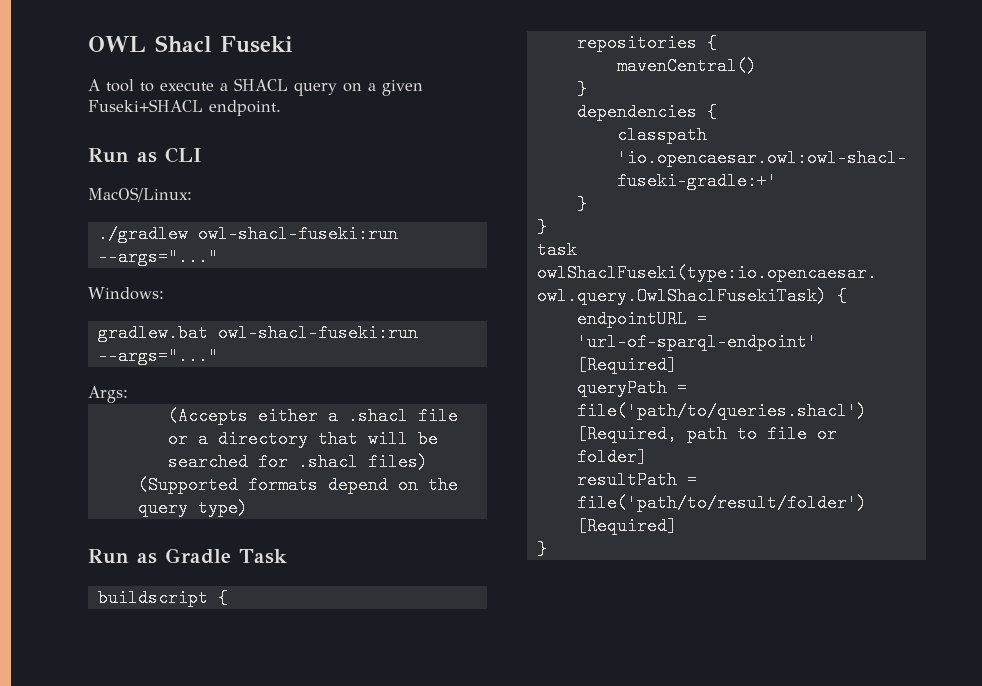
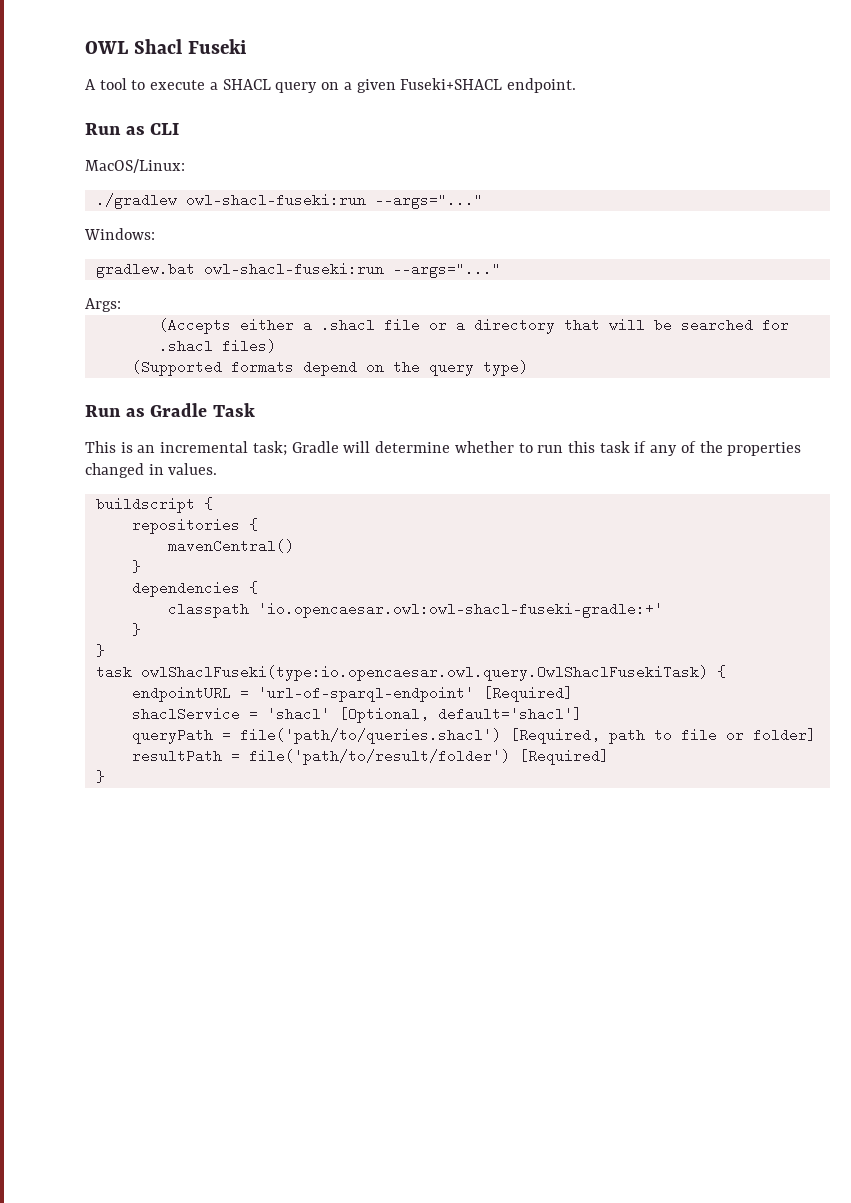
(287, 556) none -> [85,441,802,456] [85,463,218,478] // This is an incremental task; Gradle will determine whether to run this task if any of the properties changed in values.
(677, 365) none -> [131,707,582,723] // shaclService = 'shacl' [Optional, default='shacl']

